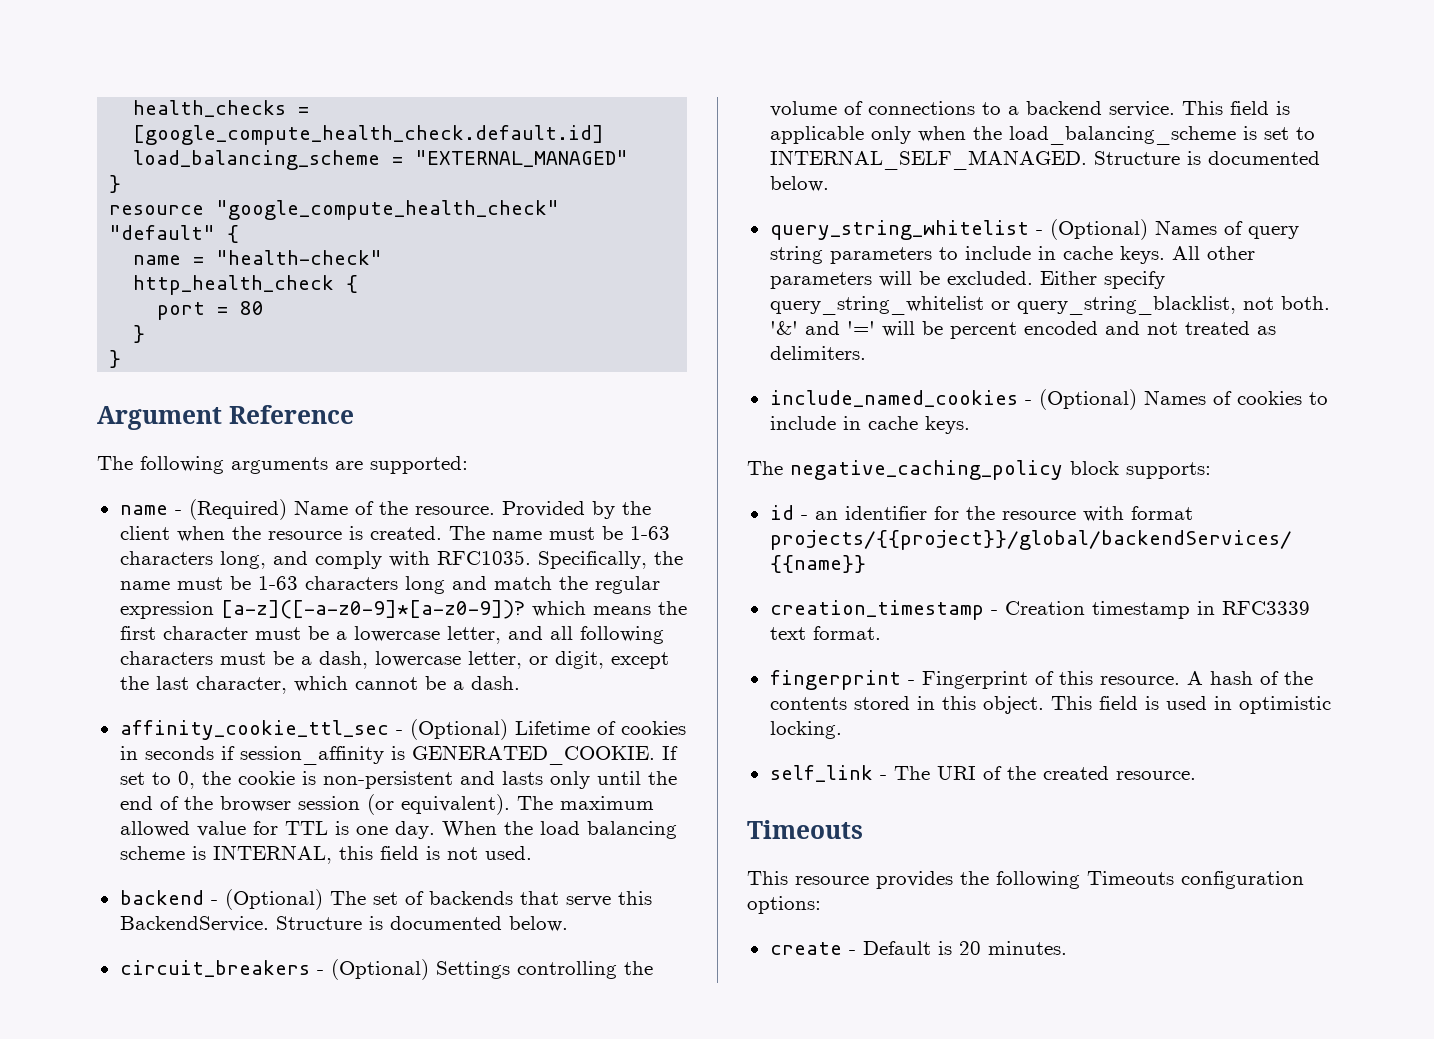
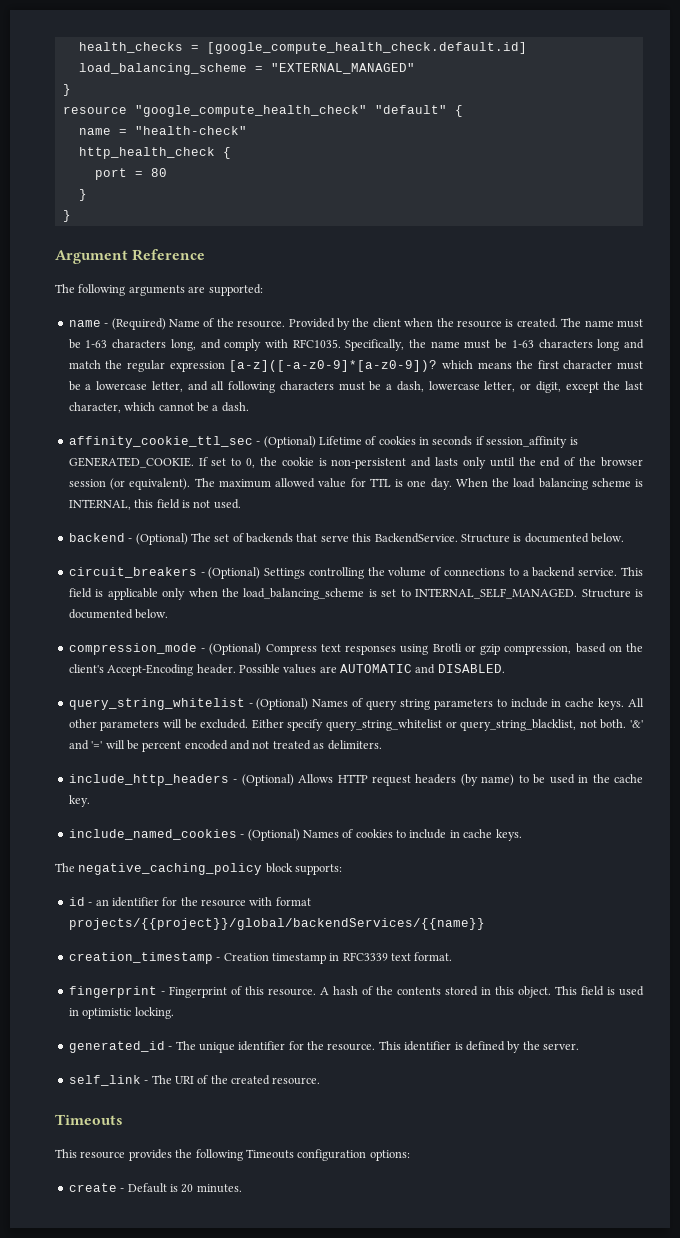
(829, 184) none -> [68,643,643,655] [68,664,505,676] // compression_mode - (Optional) Compress text responses using Brotli or gzip compression, based on the client's Accept-Encoding header. Possible values are AUTOMATIC and DISABLED.
(866, 353) none -> [68,774,643,786] [68,795,90,807] // include_http_headers - (Optional) Allows HTTP request headers (by name) to be used in the cache key.
(842, 730) none -> [68,1041,579,1053] // generated_id - The unique identifier for the resource. This identifier is defined by the server.

